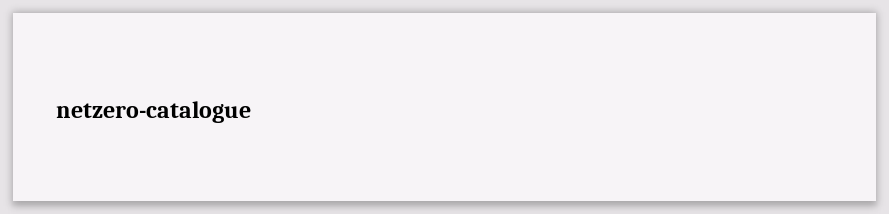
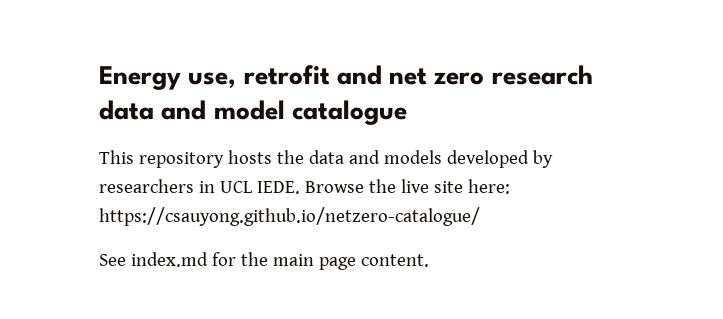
[56,101,251,123] netzero-catalogue -> [99,65,593,90] [99,100,407,125] [99,150,553,168] [99,179,510,194] [99,207,480,226] [99,252,429,270] Energy use, retrofit and net zero research data and model catalogue // This repository hosts the data and models developed by researchers in UCL IEDE. Browse the live site here: https://csauyong.github.io/netzero-catalogue/ // See index.md for the main page content.

